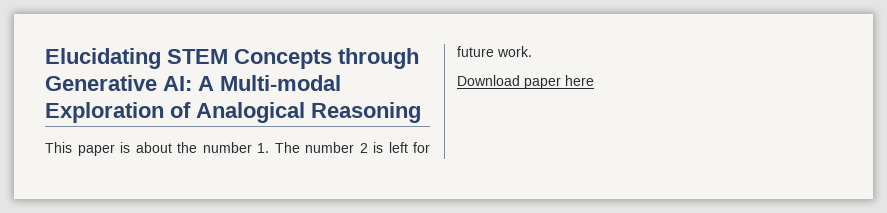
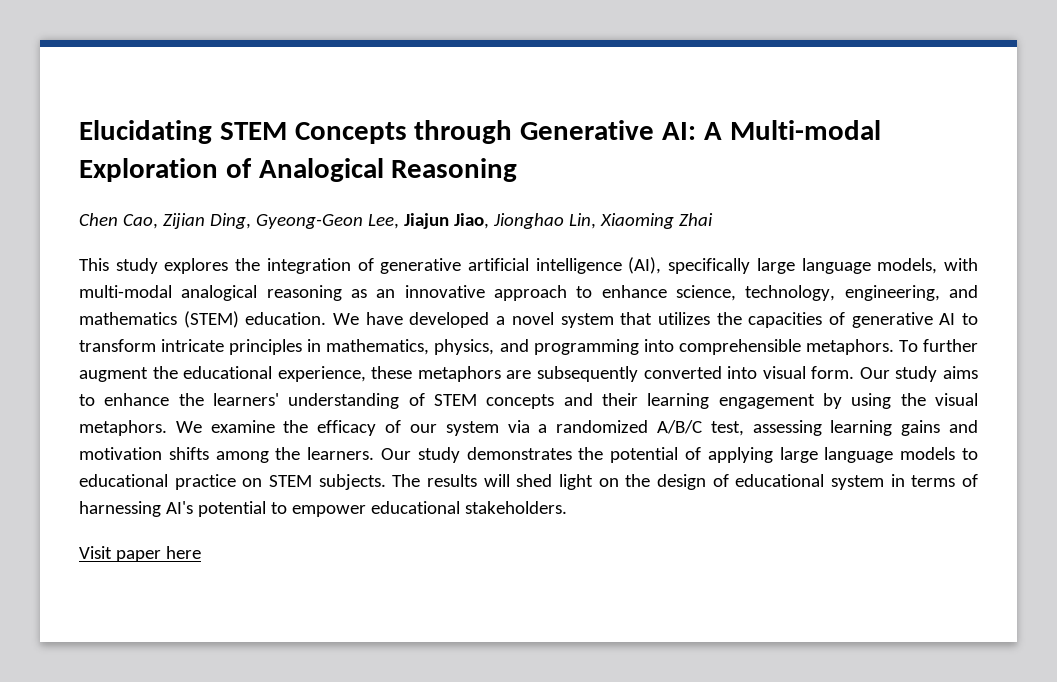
[45,142,430,156] [457,46,532,57] [457,75,520,86] This paper is about the number 1. The number 2 is left for future work. // Download -> [79,213,713,229] [79,257,978,274] [79,285,979,301] [79,311,978,328] [79,339,979,355] [79,366,978,382] [79,393,979,409] [79,420,978,436] [79,447,978,463] [79,474,978,490] [79,501,567,517] [79,546,112,559] Chen Cao, Zijian Ding, Gyeong-Geon Lee, Jiajun Jiao, Jionghao Lin, Xiaoming Zhai // This study explores the integration of generative artificial intelligence (AI), specifically large language models, with multi-modal analogical reasoning as an innovative approach to enhance science, technology, engineering, and mathematics (STEM) education. We have developed a novel system that utilizes the capacities of generative AI to transform intricate principles in mathematics, physics, and programming into comprehensible metaphors. To further augment the educational experience, these metaphors are subsequently converted into visual form. Our study aims to enhance the learners' understanding of STEM concepts and their learning engagement by using the visual metaphors. We examine the efficacy of our system via a randomized A/B/C test, assessing learning gains and motivation shifts among the learners. Our study demonstrates the potential of applying large language models to educational practice on STEM subjects. The results will shed light on the design of educational system in terms of harnessing AI's potential to empower educational stakeholders. // Visit

